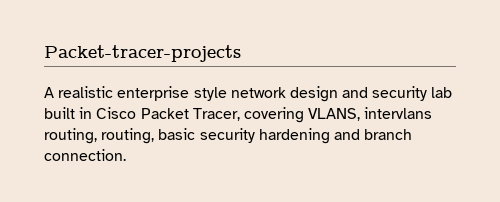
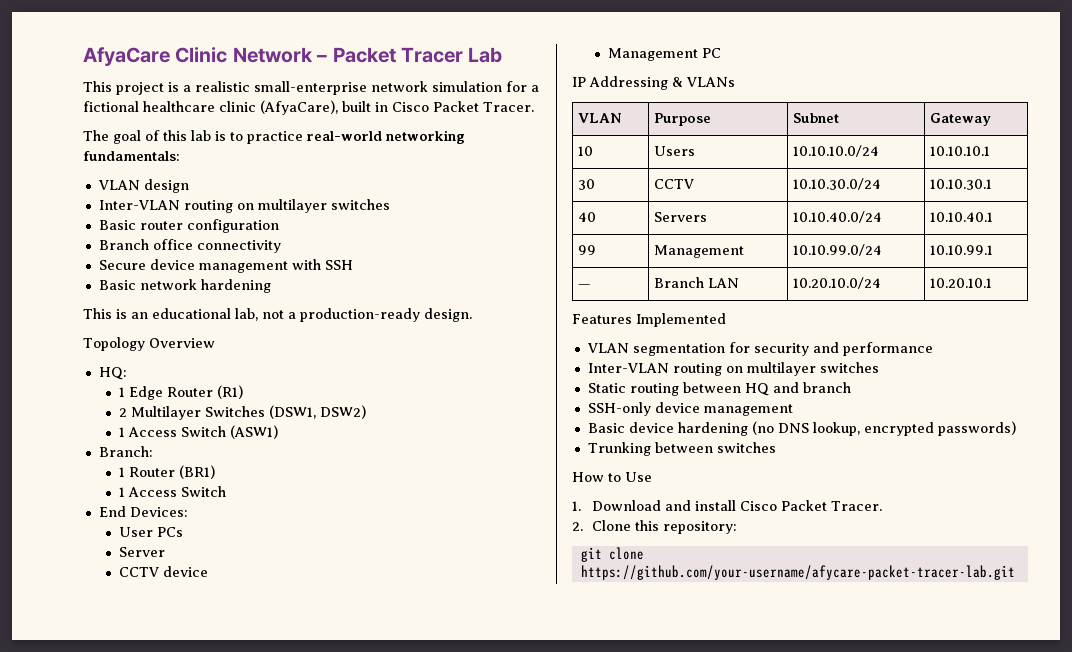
[44,45,241,62] [44,86,453,102] [44,107,433,123] [44,128,413,144] [44,149,126,161] Packet-tracer-projects // A realistic enterprise style network design and security lab built in Cisco Packet Tracer, covering VLANS, intervlans routing, routing, basic security hardening and branch connection. -> [83,47,503,66] [83,81,539,95] [83,100,534,115] [83,130,465,144] [83,151,180,161] [97,179,189,193] [98,199,390,213] [98,219,279,233] [98,239,281,253] [98,259,353,273] [98,279,271,293] [83,308,472,322] [83,337,215,351] [98,367,127,380] [119,385,244,400] [119,405,367,420] [119,425,279,439] [98,446,153,457] [119,465,216,479] [119,486,227,497] [98,506,188,517] [119,527,184,537] [119,547,166,557] [119,566,209,577] [608,48,722,61] [572,76,735,90] [578,113,623,123] [654,113,712,126] [793,113,840,123] [930,113,992,126] [578,146,594,156] [654,146,696,156] [793,145,880,157] [930,146,991,156] [578,179,596,190] [654,179,695,189] [793,178,882,190] [930,179,993,190] [578,212,597,222] [654,212,708,222] [793,211,883,223] [930,212,994,222] [578,245,597,255] [654,245,745,258] [793,244,883,256] [930,245,994,255] [578,284,591,288] [654,277,740,288] [793,277,882,289] [930,278,993,288] [572,313,726,327] [586,342,933,356] [587,362,879,376] [587,382,851,396] [587,402,793,416] [587,421,1016,436] [587,442,776,456] [572,472,652,482] [572,500,883,511] [572,520,738,534] [580,547,644,562] [580,565,1015,580] AfyaCare Clinic Network – Packet Tracer Lab // This project is a realistic small-enterprise network simulation for a fictional healthcare clinic (AfyaCare), built in Cisco Packet Tracer. // The goal of this lab is to practice real-world networking fundamentals: // VLAN design // Inter-VLAN routing on multilayer switches // Basic router configuration // Branch office connectivity // Secure device management with SSH // Basic network hardening // This is an educational lab, not a production-ready design. // Topology Overview // HQ: // 1 Edge Router (R1) // 2 Multilayer Switches (DSW1, DSW2) // 1 Access Switch (ASW1) // Branch: // 1 Router (BR1) // 1 Access Switch // End Devices: // User PCs // Server // CCTV device // Management PC // IP Addressing & VLANs // VLAN | Purpose | Subnet | Gateway // 10 | Users | 10.10.10.0/24 | 10.10.10.1 // 30 | CCTV | 10.10.30.0/24 | 10.10.30.1 // 40 | Servers | 10.10.40.0/24 | 10.10.40.1 // 99 | Management | 10.10.99.0/24 | 10.10.99.1 // — | Branch LAN | 10.20.10.0/24 | 10.20.10.1 // Features Implemented // VLAN segmentation for security and performance // Inter-VLAN routing on multilayer switches // Static routing between HQ and branch // SSH-only device management // Basic device hardening (no DNS lookup, encrypted passwords) // Trunking between switches // How to Use // 1. Download and install Cisco Packet Tracer. // 2. Clone this repository: // git clone https://github.com/your-username/afycare-packet-tracer-lab.git

